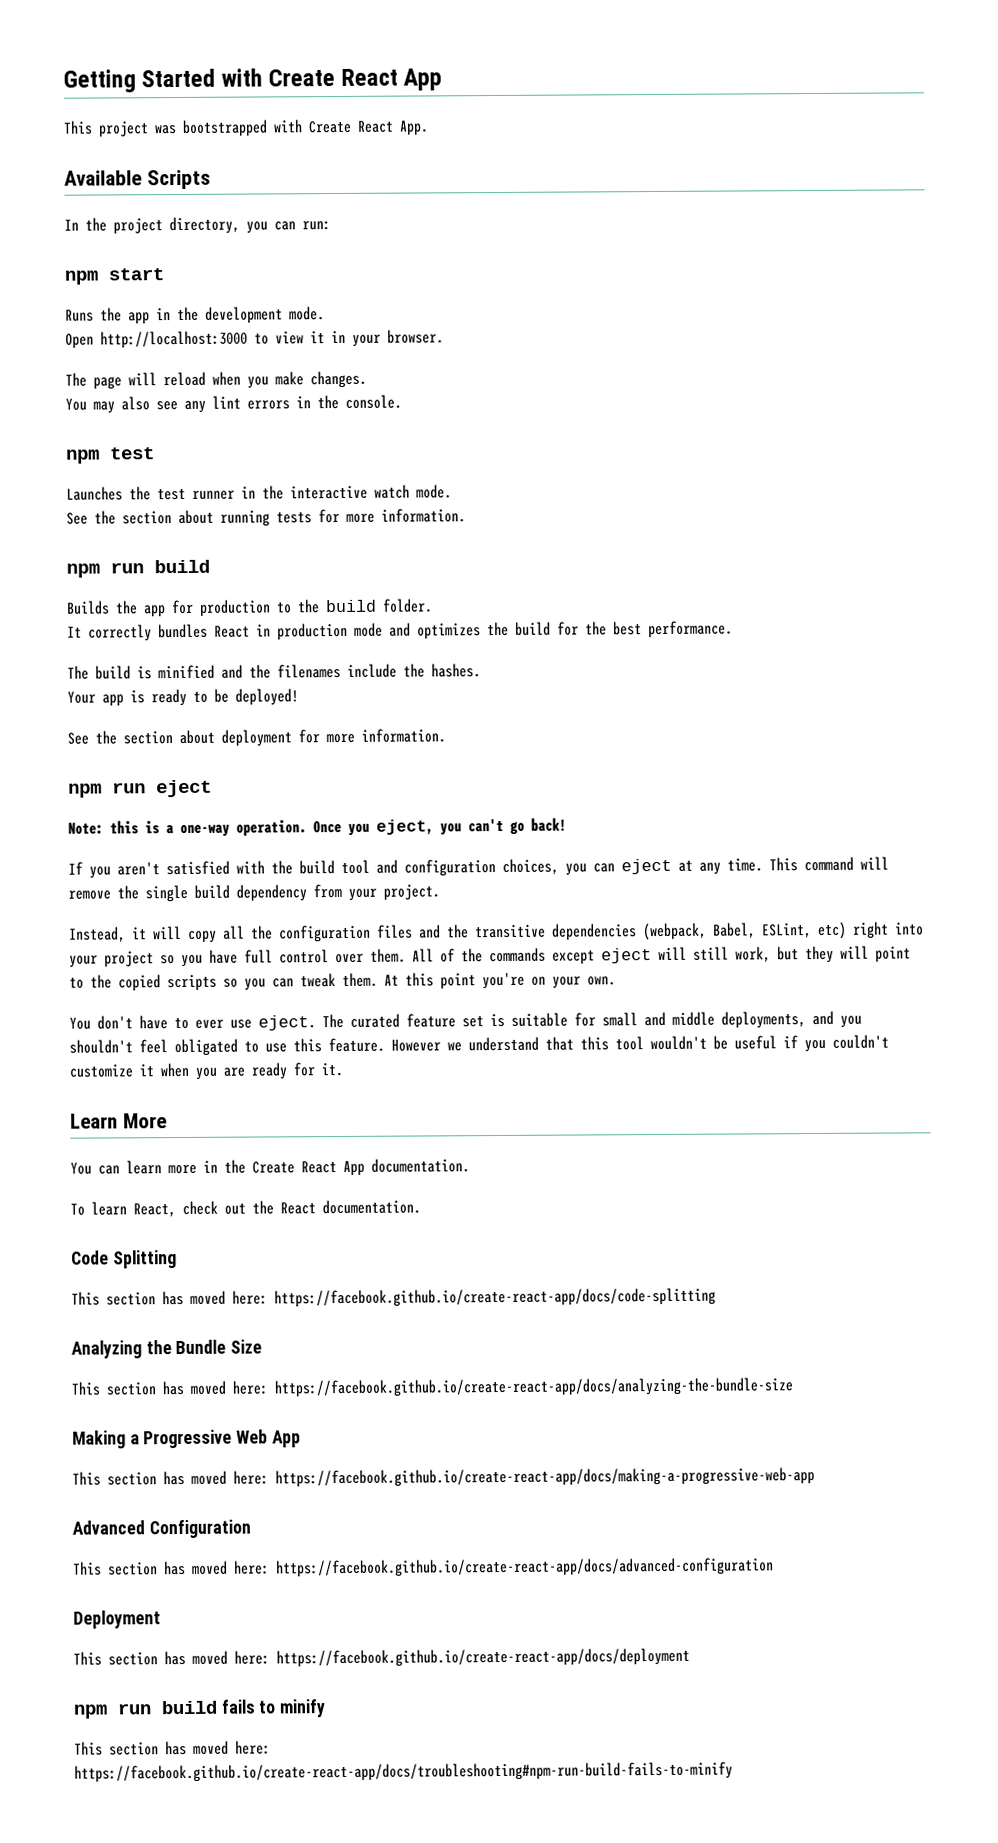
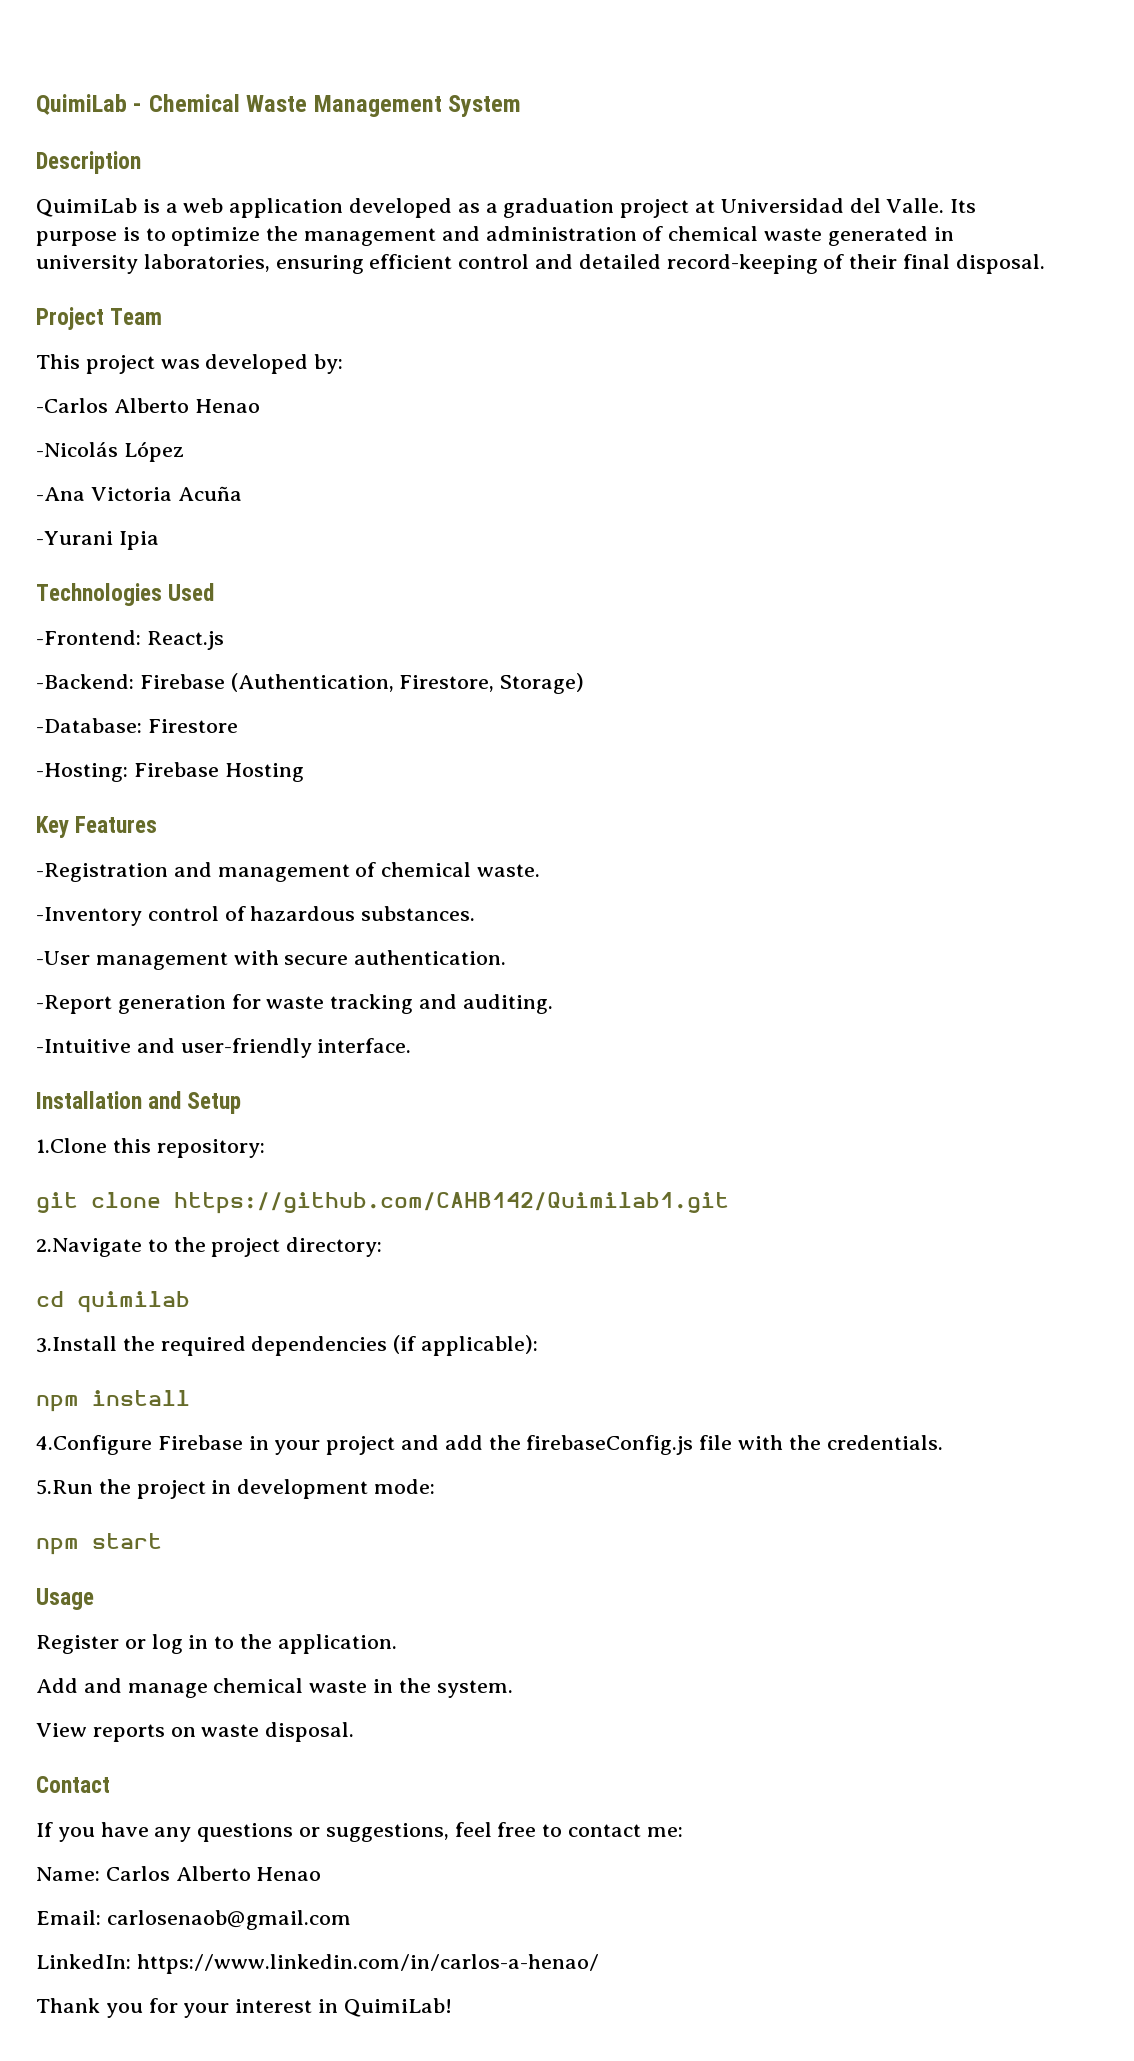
[63,68,443,93] [63,119,429,138] [64,169,211,190] [64,216,331,235] [64,268,164,285] [65,306,325,325] [65,329,444,349] [65,370,367,390] [65,394,402,414] [66,447,155,464] [66,484,452,501] [66,508,466,527] [66,559,210,578] [66,598,433,618] [67,620,733,642] [67,663,481,680] [67,688,299,707] [67,728,446,747] [68,779,212,798] [68,817,567,837] [68,856,889,879] [68,883,440,903] [69,921,924,943] [69,945,911,968] [69,972,616,992] [69,1010,862,1031] [69,1034,889,1057] [69,1062,343,1080] [70,1113,167,1129] [70,1158,470,1176] [70,1199,421,1218] [71,1250,177,1269] [71,1287,716,1308] [71,1339,263,1359] [71,1377,793,1398] [72,1429,301,1449] [72,1467,815,1488] [72,1519,251,1539] [73,1557,774,1578] [73,1610,161,1629] [73,1647,690,1668] [73,1699,326,1719] [74,1740,271,1756] [74,1761,733,1783] Getting Started with Create React App // This project was bootstrapped with Create React App. // Available Scripts // In the project directory, you can run: // npm start // Runs the app in the development mode. // Open http://localhost:3000 to view it in your browser. // The page will reload when you make changes. // You may also see any lint errors in the console. // npm test // Launches the test runner in the interactive watch mode. // See the section about running tests for more information. // npm run build // Builds the app for production to the build folder. // It correctly bundles React in production mode and optimizes the build for the best performance. // The build is minified and the filenames include the hashes. // Your app is ready to be deployed! // See the section about deployment for more information. // npm run eject // Note: this is a one-way operation. Once you eject, you can't go back! // If you aren't satisfied with the build tool and configuration choices, you can eject at any time. This command will remove the single build dependency from your project. // Instead, it will copy all the configuration files and the transitive dependencies (webpack, Babel, ESLint, etc) right into your project so you have full control over them. All of the commands except eject will still work, but they will point to the copied scripts so you can tweak them. At this point you're on your own. // You don't have to ever use eject. The curated feature set is suitable for small and middle deployments, and you shouldn't feel obligated to use this feature. However we understand that this tool wouldn't be useful if you couldn't customize it when you are ready for it. // Learn More // You can learn more in the Create React App documentation. // To learn React, check out the React documentation. // Code Splitting // This section has moved here: https://facebook.github.io/create-react-app/docs/code-splitting // Analyzing the Bundle Size // This section has moved here: https://facebook.github.io/create-react-app/docs/analyzing-the-bundle-size // Making a Progressive Web App // This section has moved here: https://facebook.github.io/create-react-app/docs/making-a-progressive-web-app // Advanced Configuration // This section has moved here: https://facebook.github.io/create-react-app/docs/advanced-configuration // Deployment // This section has moved here: https://facebook.github.io/create-react-app/docs/deployment // npm run build fails to minify // This section has moved here: https://facebook.github.io/create-react-app/docs/troubleshooting#npm-run-build-fails-to-minify -> [36,94,522,117] [36,151,141,174] [36,198,977,218] [36,226,954,246] [36,254,1045,274] [36,307,163,330] [36,354,344,374] [36,398,260,413] [36,441,184,462] [36,486,242,501] [36,531,159,550] [36,583,215,606] [36,630,224,650] [36,673,585,694] [36,718,238,733] [36,762,304,782] [36,816,158,838] [36,862,541,882] [36,906,476,926] [36,950,507,970] [36,994,553,1014] [36,1038,412,1058] [36,1091,242,1114] [36,1138,265,1158] [36,1192,729,1214] [36,1237,383,1257] [36,1291,190,1313] [36,1335,539,1356] [36,1390,190,1412] [36,1435,943,1455] [36,1479,436,1499] [36,1533,162,1555] [36,1588,94,1610] [36,1634,397,1654] [36,1678,513,1698] [36,1722,355,1742] [36,1776,110,1793] [36,1822,683,1842] [36,1866,322,1881] [36,1910,351,1930] [36,1954,599,1974] [36,1998,452,2018] QuimiLab - Chemical Waste Management System // Description // QuimiLab is a web application developed as a graduation project at Universidad del Valle. Its purpose is to optimize the management and administration of chemical waste generated in university laboratories, ensuring efficient control and detailed record-keeping of their final disposal. // Project Team // This project was developed by: // -Carlos Alberto Henao // -Nicolás López // -Ana Victoria Acuña // -Yurani Ipia // Technologies Used // -Frontend: React.js // -Backend: Firebase (Authentication, Firestore, Storage) // -Database: Firestore // -Hosting: Firebase Hosting // Key Features // -Registration and management of chemical waste. // -Inventory control of hazardous substances. // -User management with secure authentication. // -Report generation for waste tracking and auditing. // -Intuitive and user-friendly interface. // Installation and Setup // 1.Clone this repository: // git clone https://github.com/CAHB142/Quimilab1.git // 2.Navigate to the project directory: // cd quimilab // 3.Install the required dependencies (if applicable): // npm install // 4.Configure Firebase in your project and add the firebaseConfig.js file with the credentials. // 5.Run the project in development mode: // npm start // Usage // Register or log in to the application. // Add and manage chemical waste in the system. // View reports on waste disposal. // Contact // If you have any questions or suggestions, feel free to contact me: // Name: Carlos Alberto Henao // Email: carlosenaob@gmail.com // LinkedIn: https://www.linkedin.com/in/carlos-a-henao/ // Thank you for your interest in QuimiLab!

